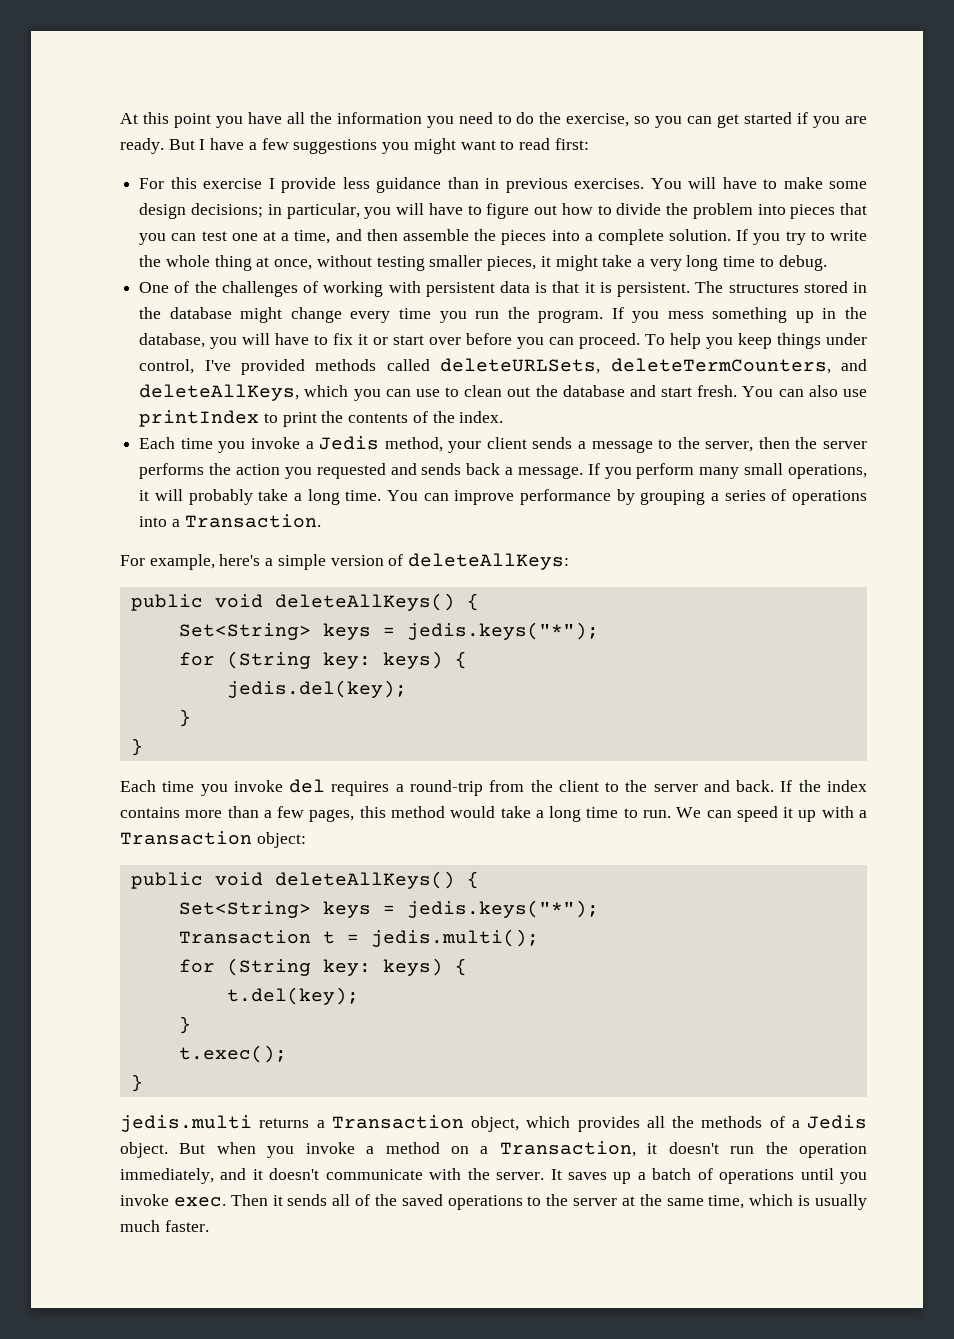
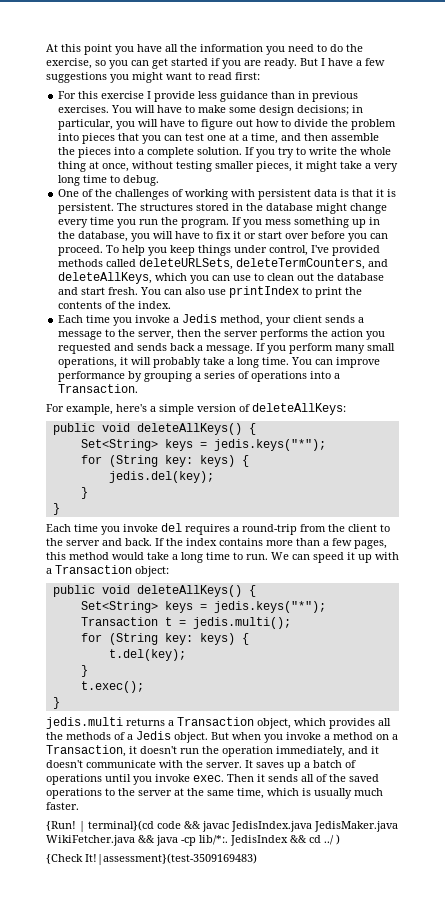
(209, 1226) none -> [46,820,398,832] [46,834,340,846] [46,853,257,865] // {Run! | terminal}(cd code && javac JedisIndex.java JedisMaker.java WikiFetcher.java && java -cp lib/*:. JedisIndex && cd ../ ) // {Check It!|assessment}(test-3509169483)

